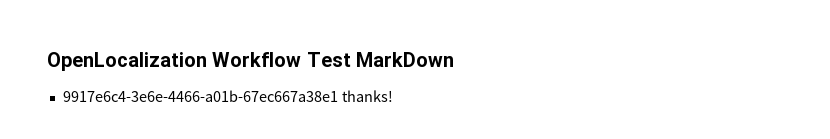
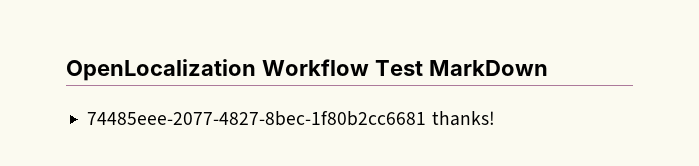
[62,90,338,102] 9917e6c4-3e6e-4466-a01b-67ec667a38e1 -> [87,111,427,126] 74485eee-2077-4827-8bec-1f80b2cc6681

